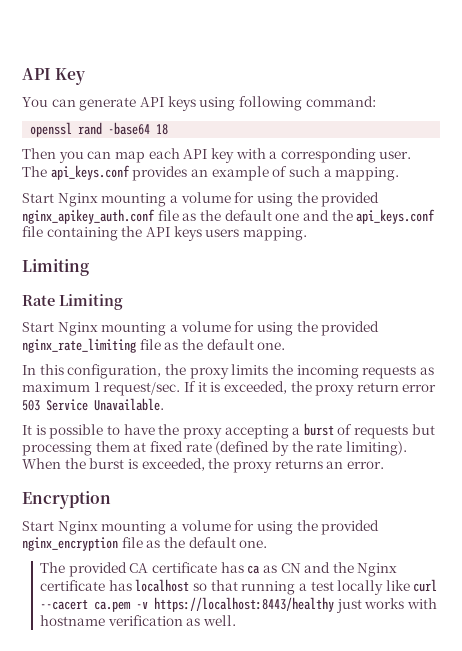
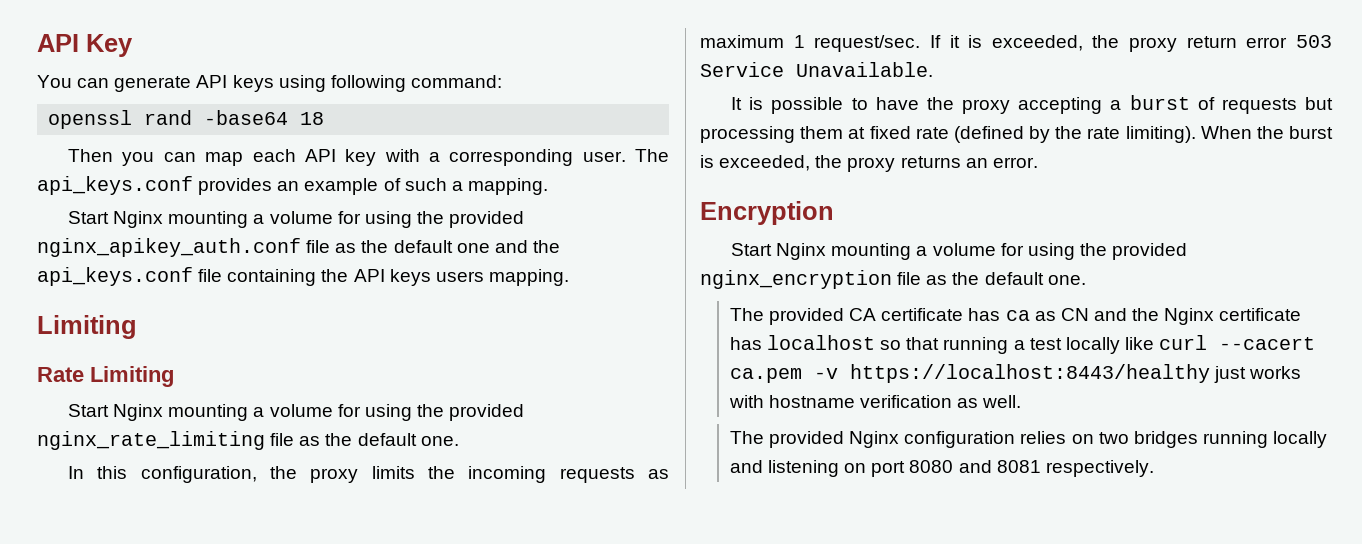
(236, 620) none -> [729,431,1328,448] [729,460,1154,477] // The provided Nginx configuration relies on two bridges running locally and listening on port 8080 and 8081 respectively.

